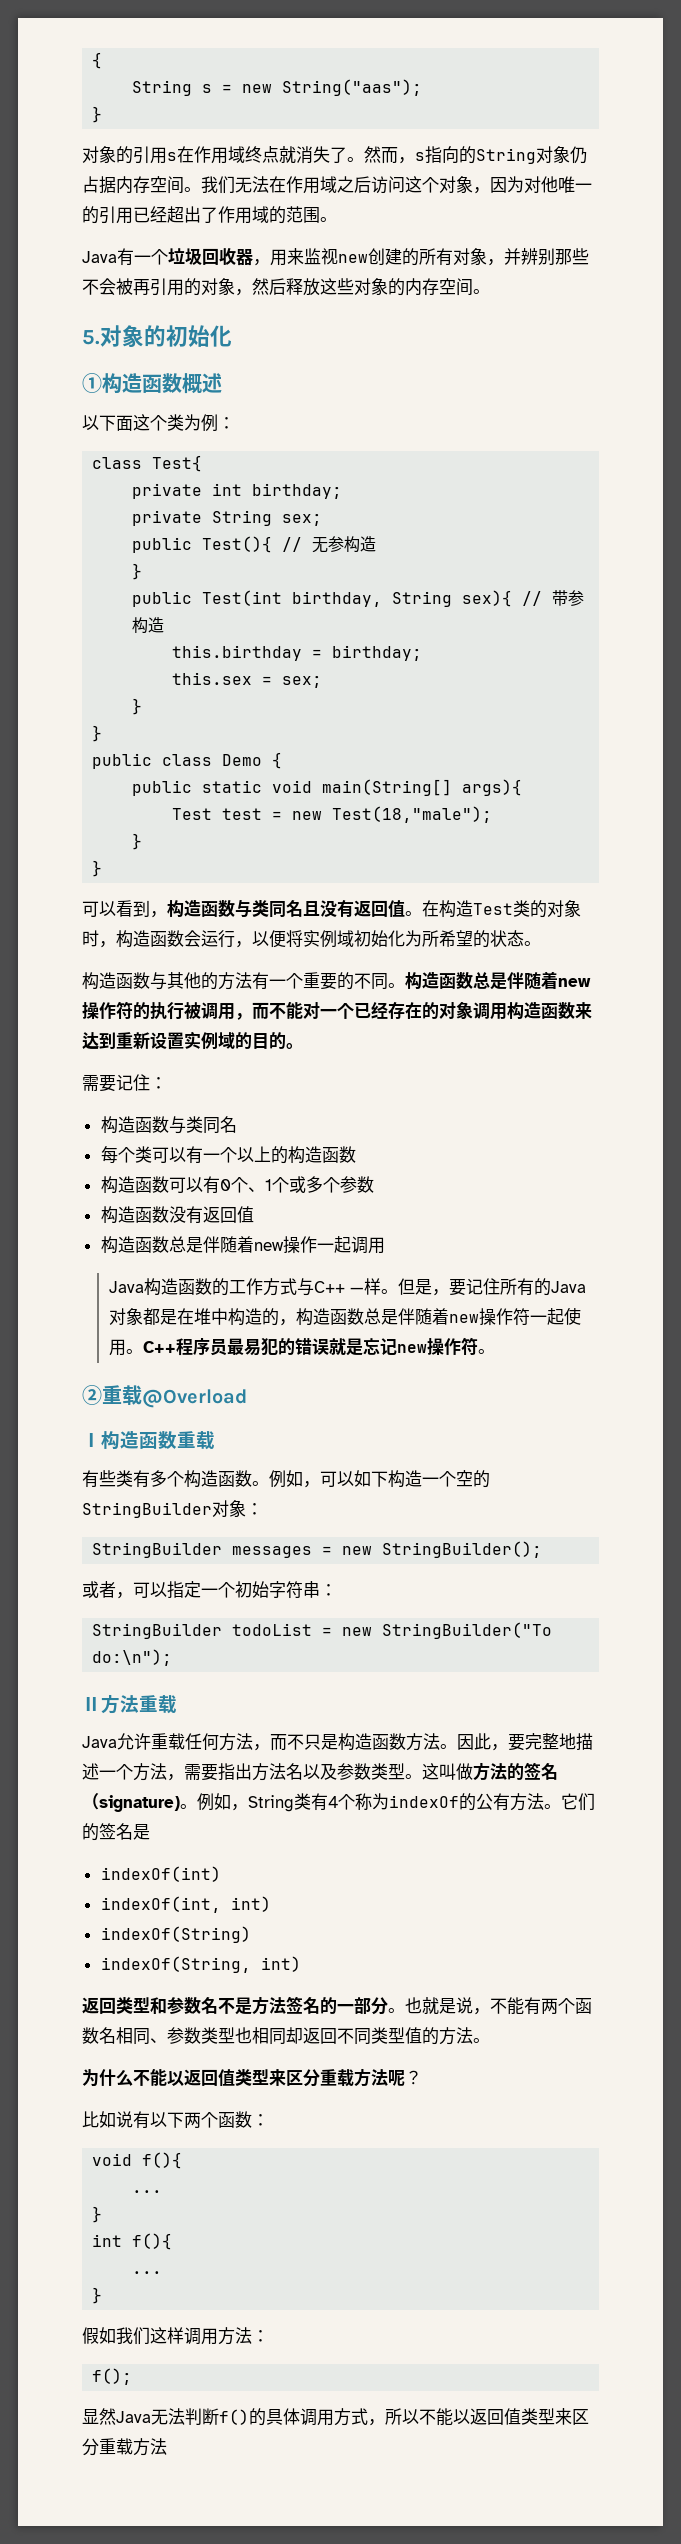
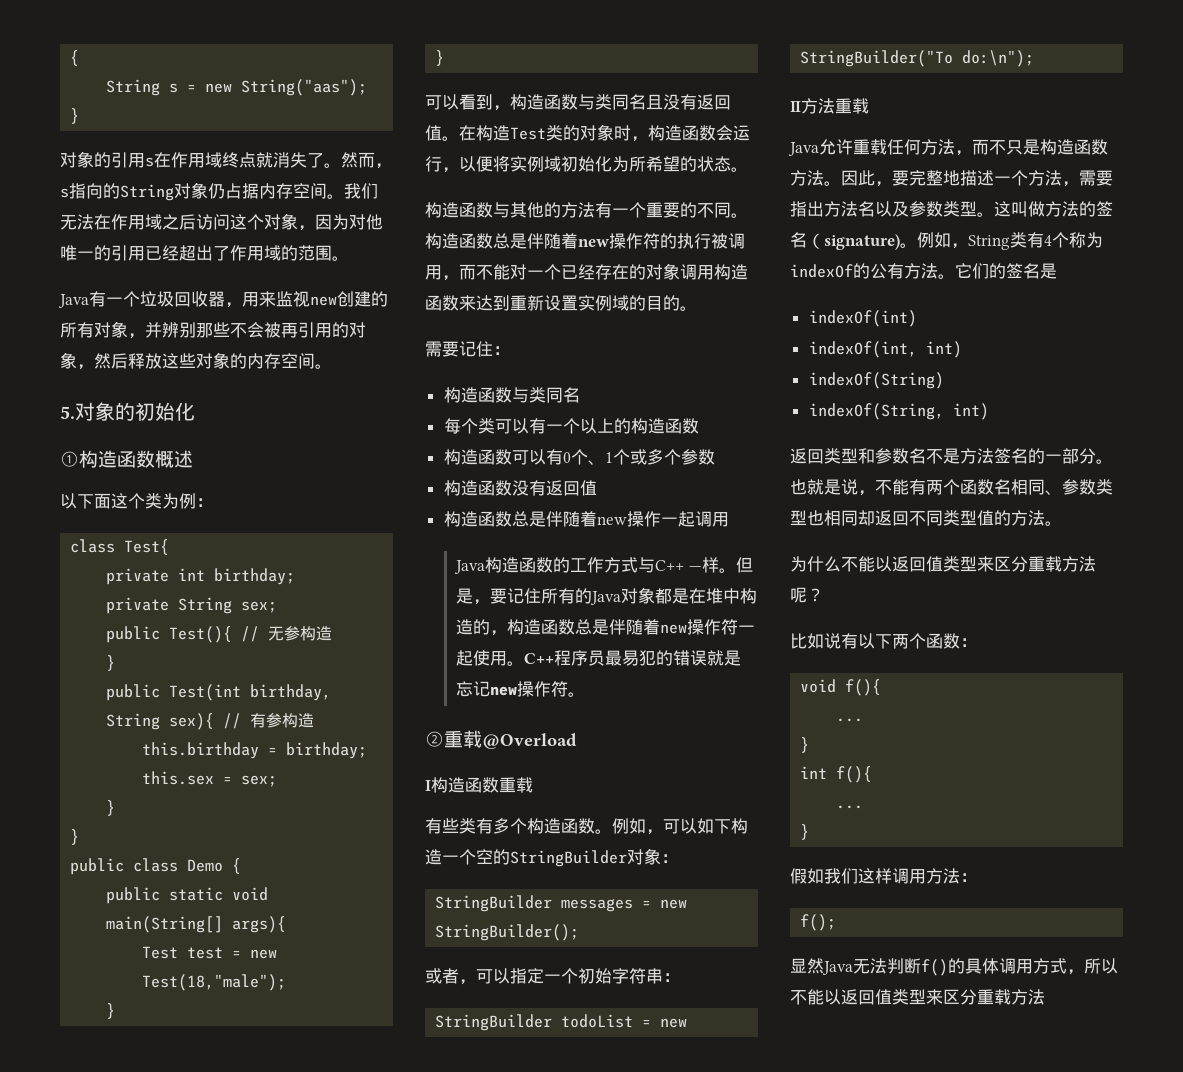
[552,590,569,606] 带 -> [250,713,267,728] 有

